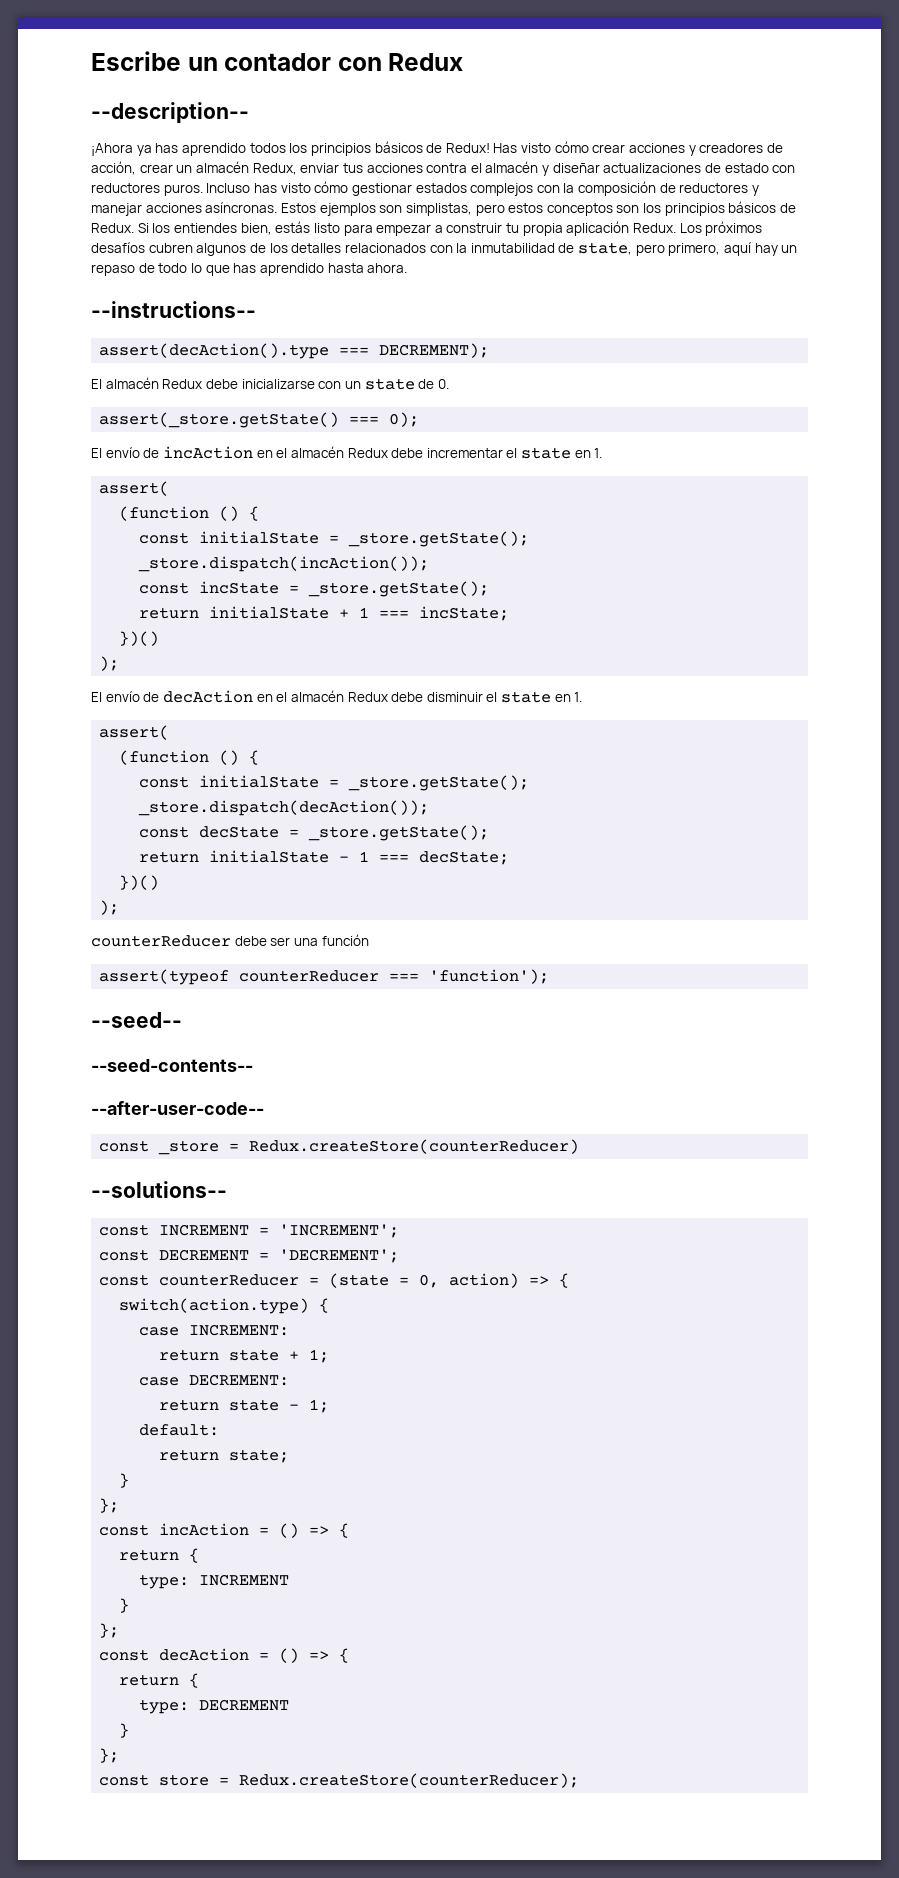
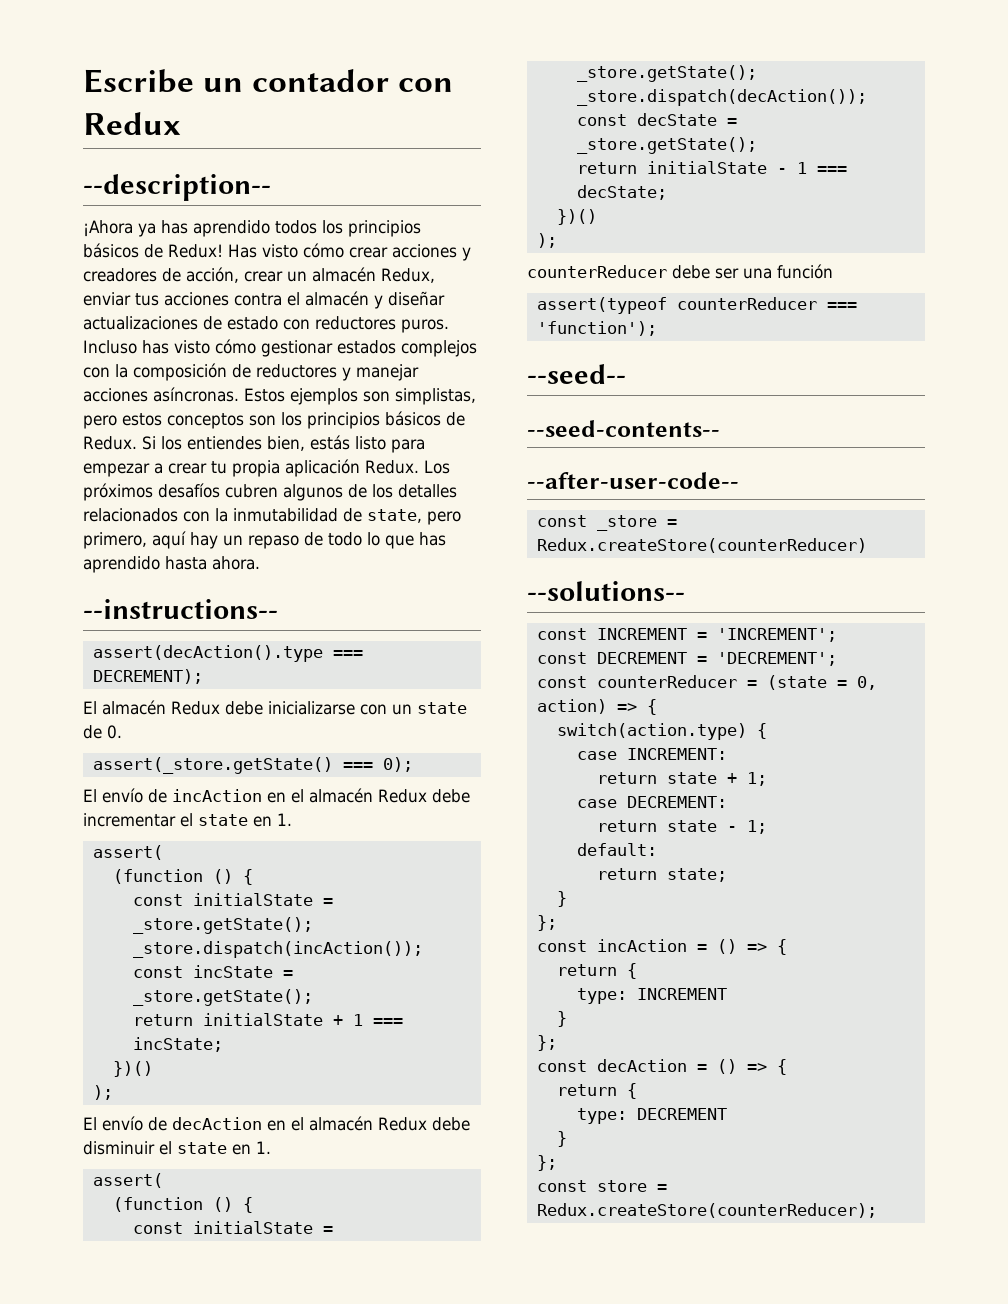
[446,223,503,233] construir -> [168,463,207,474] crear

